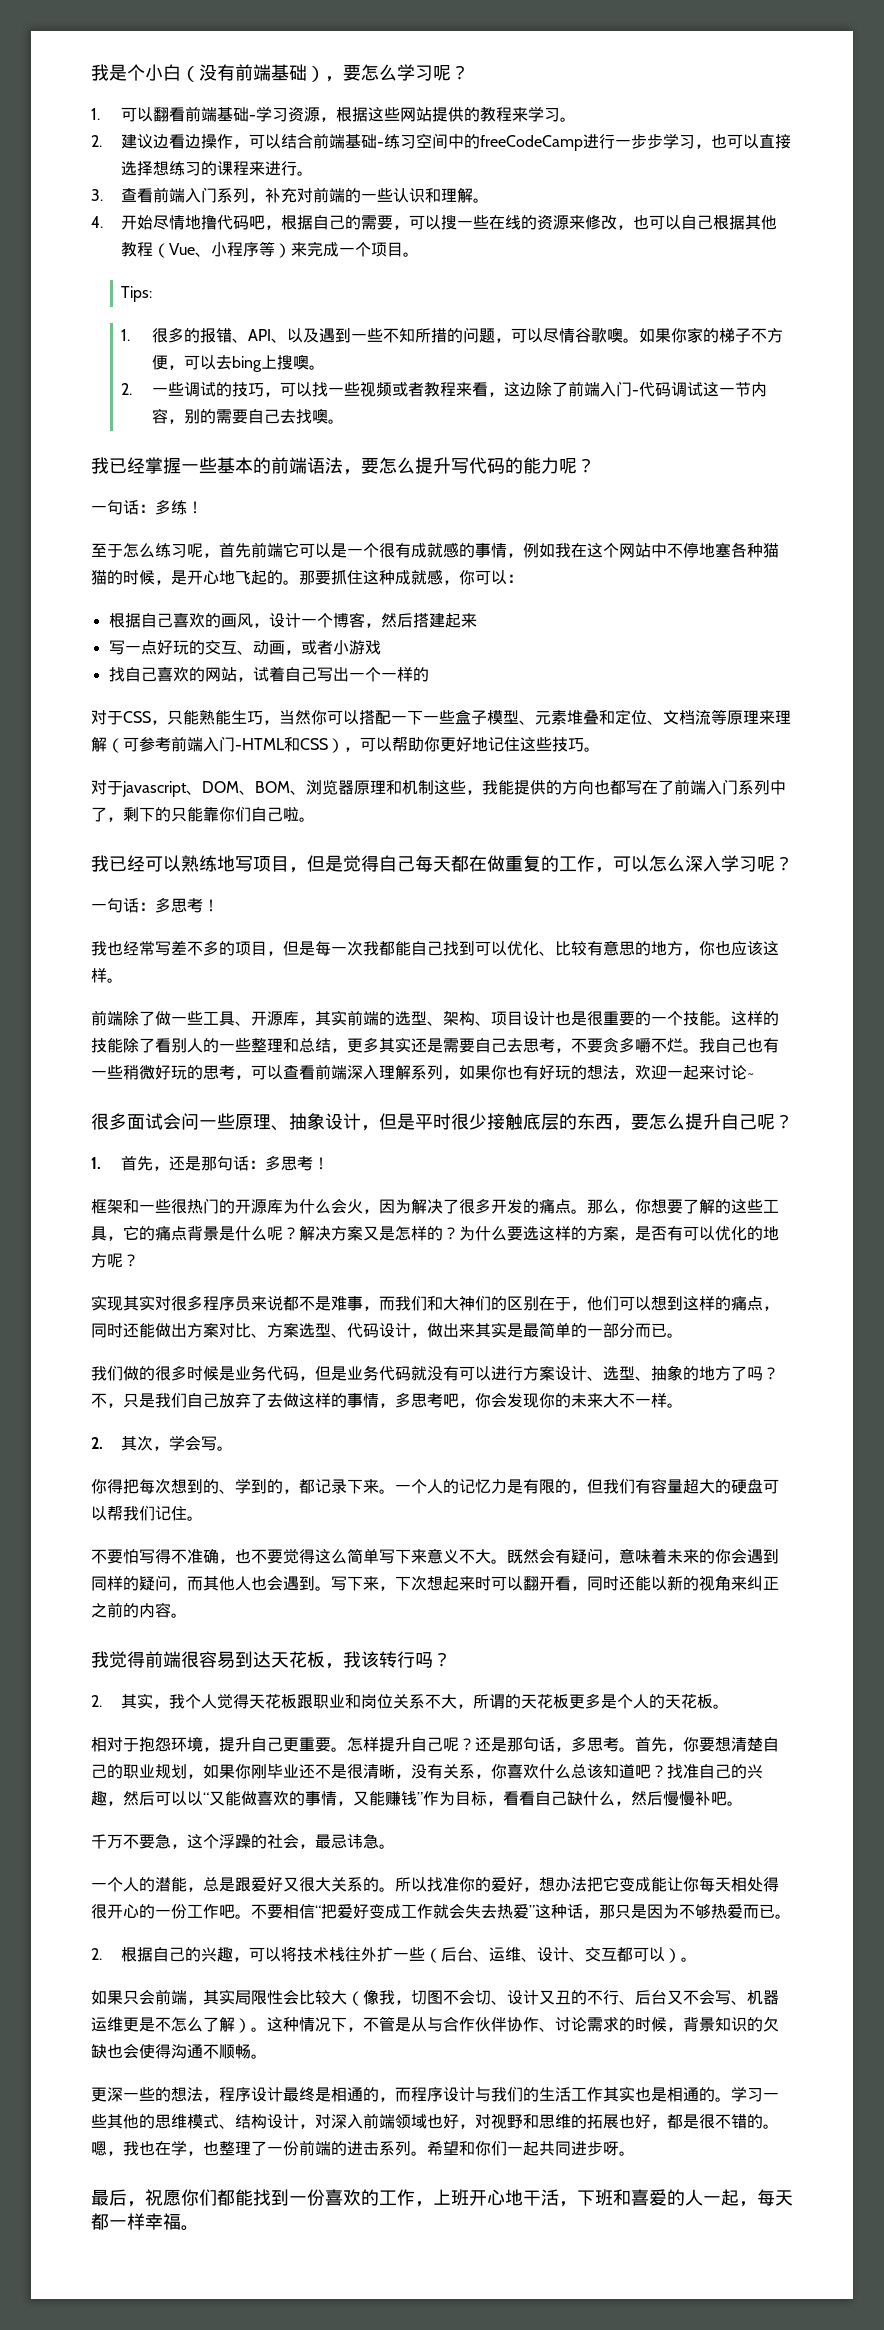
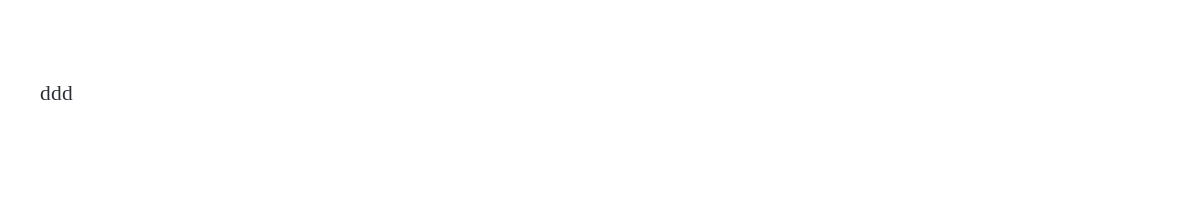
[91,64,469,82] [91,106,577,122] [91,133,792,151] [121,161,314,176] [91,187,490,203] [91,214,778,230] [121,241,420,258] [121,286,153,302] [121,327,783,343] [151,354,325,372] [121,381,767,397] [151,408,344,424] [91,457,595,475] [91,499,203,515] [91,542,779,558] [91,569,523,585] [108,612,477,628] [108,640,381,655] [108,666,429,682] [91,709,791,725] [91,736,600,753] [91,779,786,797] [91,807,315,822] [91,855,793,873] [91,897,219,913] [91,940,779,956] [91,968,123,983] [91,1010,779,1026] [91,1037,779,1053] [91,1064,754,1080] [91,1113,793,1131] [91,1155,330,1171] [91,1198,779,1214] [91,1225,779,1241] [91,1253,139,1268] [91,1295,779,1311] [91,1322,683,1338] [91,1365,779,1381] [91,1392,683,1408] [91,1435,234,1451] [91,1478,779,1494] [91,1506,203,1521] [91,1548,779,1564] [91,1575,779,1591] [91,1602,187,1618] [91,1651,451,1669] [91,1693,730,1709] [91,1736,779,1752] [91,1763,763,1779] [91,1790,743,1806] [91,1833,395,1849] [91,1876,779,1892] [91,1903,791,1919] [91,1946,698,1963] [91,1989,779,2006] [91,2016,779,2033] [91,2043,267,2059] [91,2086,779,2102] [91,2113,779,2129] [91,2140,635,2156] [91,2189,793,2207] [91,2213,199,2231] 我是个小白（没有前端基础），要怎么学习呢？ // 1.可以翻看前端基础-学习资源，根据这些网站提供的教程来学习。 // 2.建议边看边操作，可以结合前端基础-练习空间中的freeCodeCamp进行一步步学习，也可以直接选择想练习的课程来进行。 // 3.查看前端入门系列，补充对前端的一些认识和理解。 // 4.开始尽情地撸代码吧，根据自己的需要，可以搜一些在线的资源来修改，也可以自己根据其他教程（Vue、小程序等）来完成一个项目。 // Tips: // 1.很多的报错、API、以及遇到一些不知所措的问题，可以尽情谷歌噢。如果你家的梯子不方便，可以去bing上搜噢。 // 2.一些调试的技巧，可以找一些视频或者教程来看，这边除了前端入门-代码调试这一节内容，别的需要自己去找噢。 // 我已经掌握一些基本的前端语法，要怎么提升写代码的能力呢？ // 一句话：多练！ // 至于怎么练习呢，首先前端它可以是一个很有成就感的事情，例如我在这个网站中不停地塞各种猫猫的时候，是开心地飞起的。那要抓住这种成就感，你可以： // 根据自己喜欢的画风，设计一个博客，然后搭建起来 // 写一点好玩的交互、动画，或者小游戏 // 找自己喜欢的网站，试着自己写出一个一样的 // 对于CSS，只能熟能生巧，当然你可以搭配一下一些盒子模型、元素堆叠和定位、文档流等原理来理解（可参考前端入门-HTML和CSS），可以帮助你更好地记住这些技巧。 // 对于javascript、DOM、BOM、浏览器原理和机制这些，我能提供的方向也都写在了前端入门系列中了，剩下的只能靠你们自己啦。 // 我已经可以熟练地写项目，但是觉得自己每天都在做重复的工作，可以怎么深入学习呢？ // 一句话：多思考！ // 我也经常写差不多的项目，但是每一次我都能自己找到可以优化、比较有意思的地方，你也应该这样。 // 前端除了做一些工具、开源库，其实前端的选型、架构、项目设计也是很重要的一个技能。这样的技能除了看别人的一些整理和总结，更多其实还是需要自己去思考，不要贪多嚼不烂。我自己也有一些稍微好玩的思考，可以查看前端深入理解系列，如果你也有好玩的想法，欢迎一起来讨论~ // 很多面试会问一些原理、抽象设计，但是平时很少接触底层的东西，要怎么提升自己呢？ // 1.首先，还是那句话：多思考！ // 框架和一些很热门的开源库为什么会火，因为解决了很多开发的痛点。那么，你想要了解的这些工具，它的痛点背景是什么呢？解决方案又是怎样的？为什么要选这样的方案，是否有可以优化的地方呢？ // 实现其实对很多程序员来说都不是难事，而我们和大神们的区别在于，他们可以想到这样的痛点，同时还能做出方案对比、方案选型、代码设计，做出来其实是最简单的一部分而已。 // 我们做的很多时候是业务代码，但是业务代码就没有可以进行方案设计、选型、抽象的地方了吗？不，只是我们自己放弃了去做这样的事情，多思考吧，你会发现你的未来大不一样。 // 2.其次，学会写。 // 你得把每次想到的、学到的，都记录下来。一个人的记忆力是有限的，但我们有容量超大的硬盘可以帮我们记住。 // 不要怕写得不准确，也不要觉得这么简单写下来意义不大。既然会有疑问，意味着未来的你会遇到同样的疑问，而其他人也会遇到。写下来，下次想起来时可以翻开看，同时还能以新的视角来纠正之前的内容。 // 我觉得前端很容易到达天花板，我该转行吗？ // 2.其实，我个人觉得天花板跟职业和岗位关系不大，所谓的天花板更多是个人的天花板。 // 相对于抱怨环境，提升自己更重要。怎样提升自己呢？还是那句话，多思考。首先，你要想清楚自己的职业规划，如果你刚毕业还不是很清晰，没有关系，你喜欢什么总该知道吧？找准自己的兴趣，然后可以以“又能做喜欢的事情，又能赚钱”作为目标，看看自己缺什么，然后慢慢补吧。 // 千万不要急，这个浮躁的社会，最忌讳急。 // 一个人的潜能，总是跟爱好又很大关系的。所以找准你的爱好，想办法把它变成能让你每天相处得很开心的一份工作吧。不要相信“把爱好变成工作就会失去热爱”这种话，那只是因为不够热爱而已。 // 2.根据自己的兴趣，可以将技术栈往外扩一些（后台、运维、设计、交互都可以）。 // 如果只会前端，其实局限性会比较大（像我，切图不会切、设计又丑的不行、后台又不会写、机器运维更是不怎么了解）。这种情况下，不管是从与合作伙伴协作、讨论需求的时候，背景知识的欠缺也会使得沟通不顺畅。 // 更深一些的想法，程序设计最终是相通的，而程序设计与我们的生活工作其实也是相通的。学习一些其他的思维模式、结构设计，对深入前端领域也好，对视野和思维的拓展也好，都是很不错的。嗯，我也在学，也整理了一份前端的进击系列。希望和你们一起共同进步呀。 // 最后，祝愿你们都能找到一份喜欢的工作，上班开心地干活，下班和喜爱的人一起，每天都一样幸福。 -> [40,86,73,100] ddd

